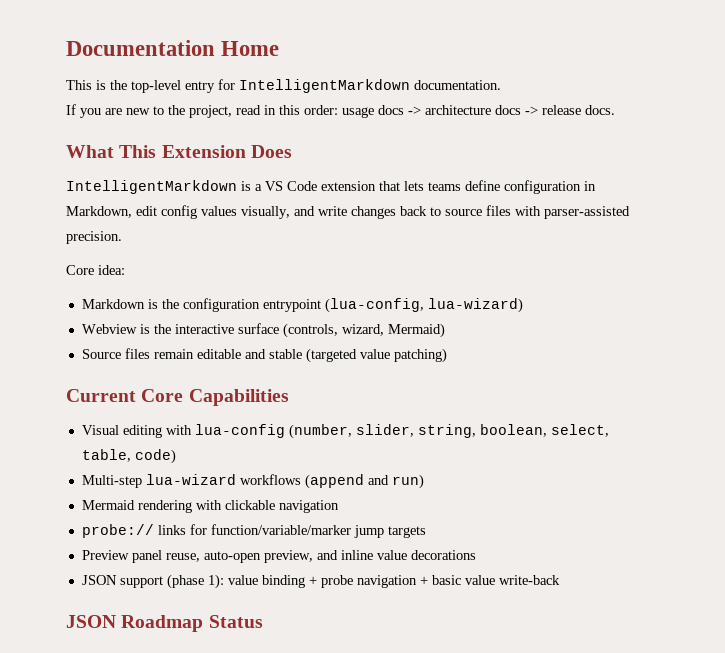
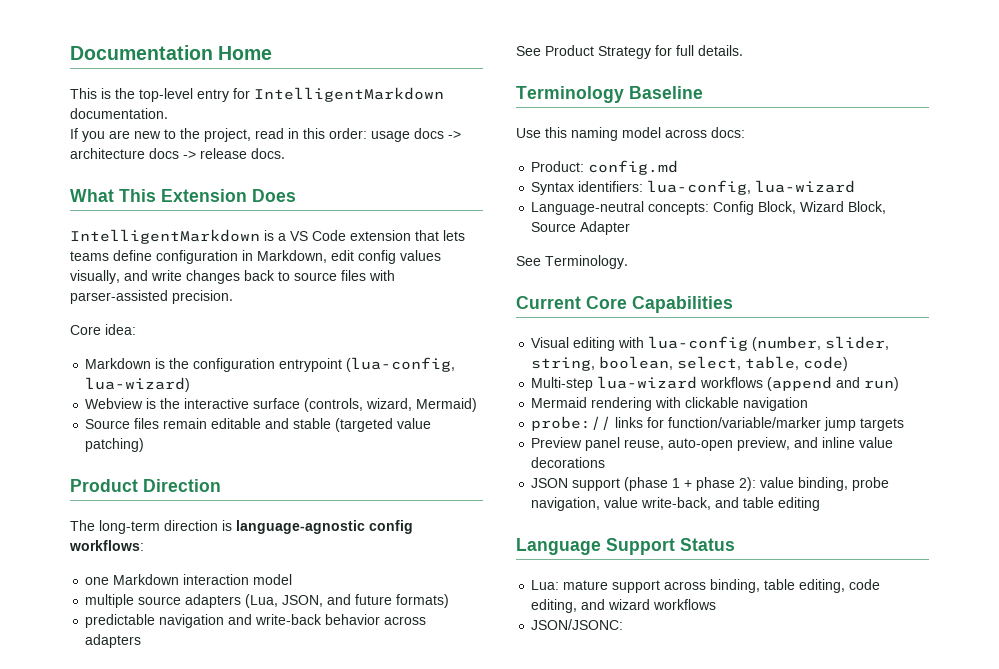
(447, 355) none -> [70,479,221,492] [70,520,413,534] [69,540,144,551] [85,574,293,585] [85,594,450,608] [85,614,427,628] [85,634,142,648] [516,45,743,59] [516,86,703,103] [516,127,745,141] [531,160,679,175] [531,180,856,195] [531,201,887,215] [531,221,631,235] [516,255,628,269] // Product Direction // The long-term direction is language-agnostic config workflows: // one Markdown interaction model // multiple source adapters (Lua, JSON, and future formats) // predictable navigation and write-back behavior across adapters // See Product Strategy for full details. // Terminology Baseline // Use this naming model across docs: // Product: config.md // Syntax identifiers: lua-config, lua-wizard // Language-neutral concepts: Config Block, Wizard Block, Source Adapter // See Terminology.
[207,574,560,589] [66,615,263,632] 1): value binding + probe navigation + basic value write-back // JSON Roadmap Status -> [672,477,890,491] [531,497,821,511] [516,538,735,555] [531,579,881,593] [531,599,717,613] [531,619,624,630] 1 + phase 2): value binding, probe navigation, value write-back, and table editing // Language Support Status // Lua: mature support across binding, table editing, code editing, and wizard workflows // JSON/JSONC:

